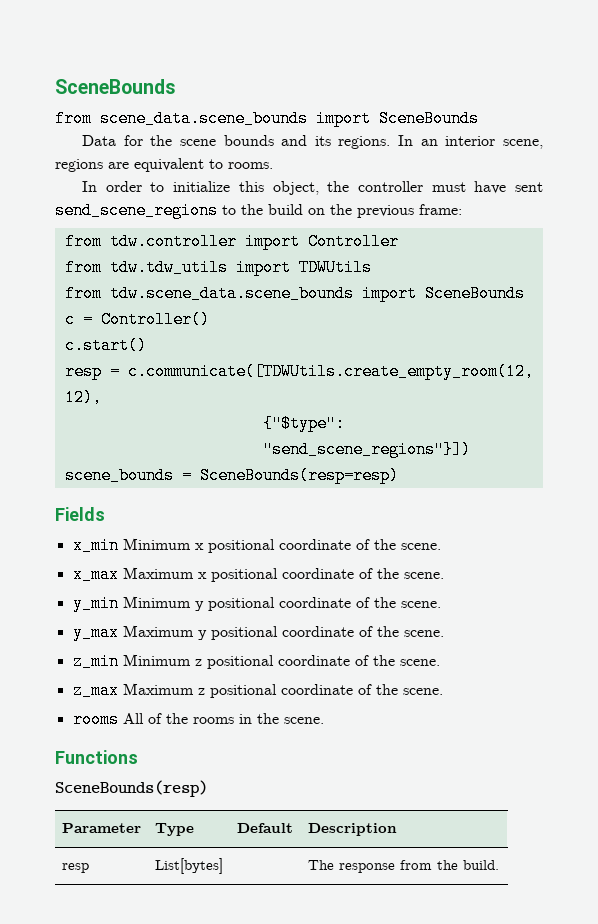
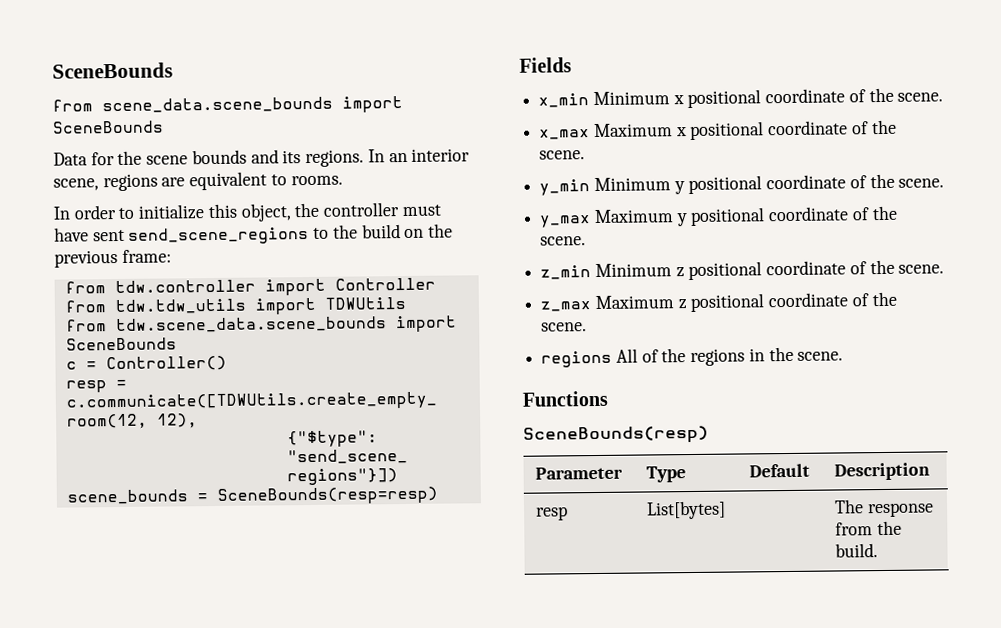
[64,337,147,354] // c.start() -> (227, 363) none
[72,711,119,728] rooms -> [541,350,613,368] regions
[192,717,234,724] rooms -> [690,348,746,367] regions

